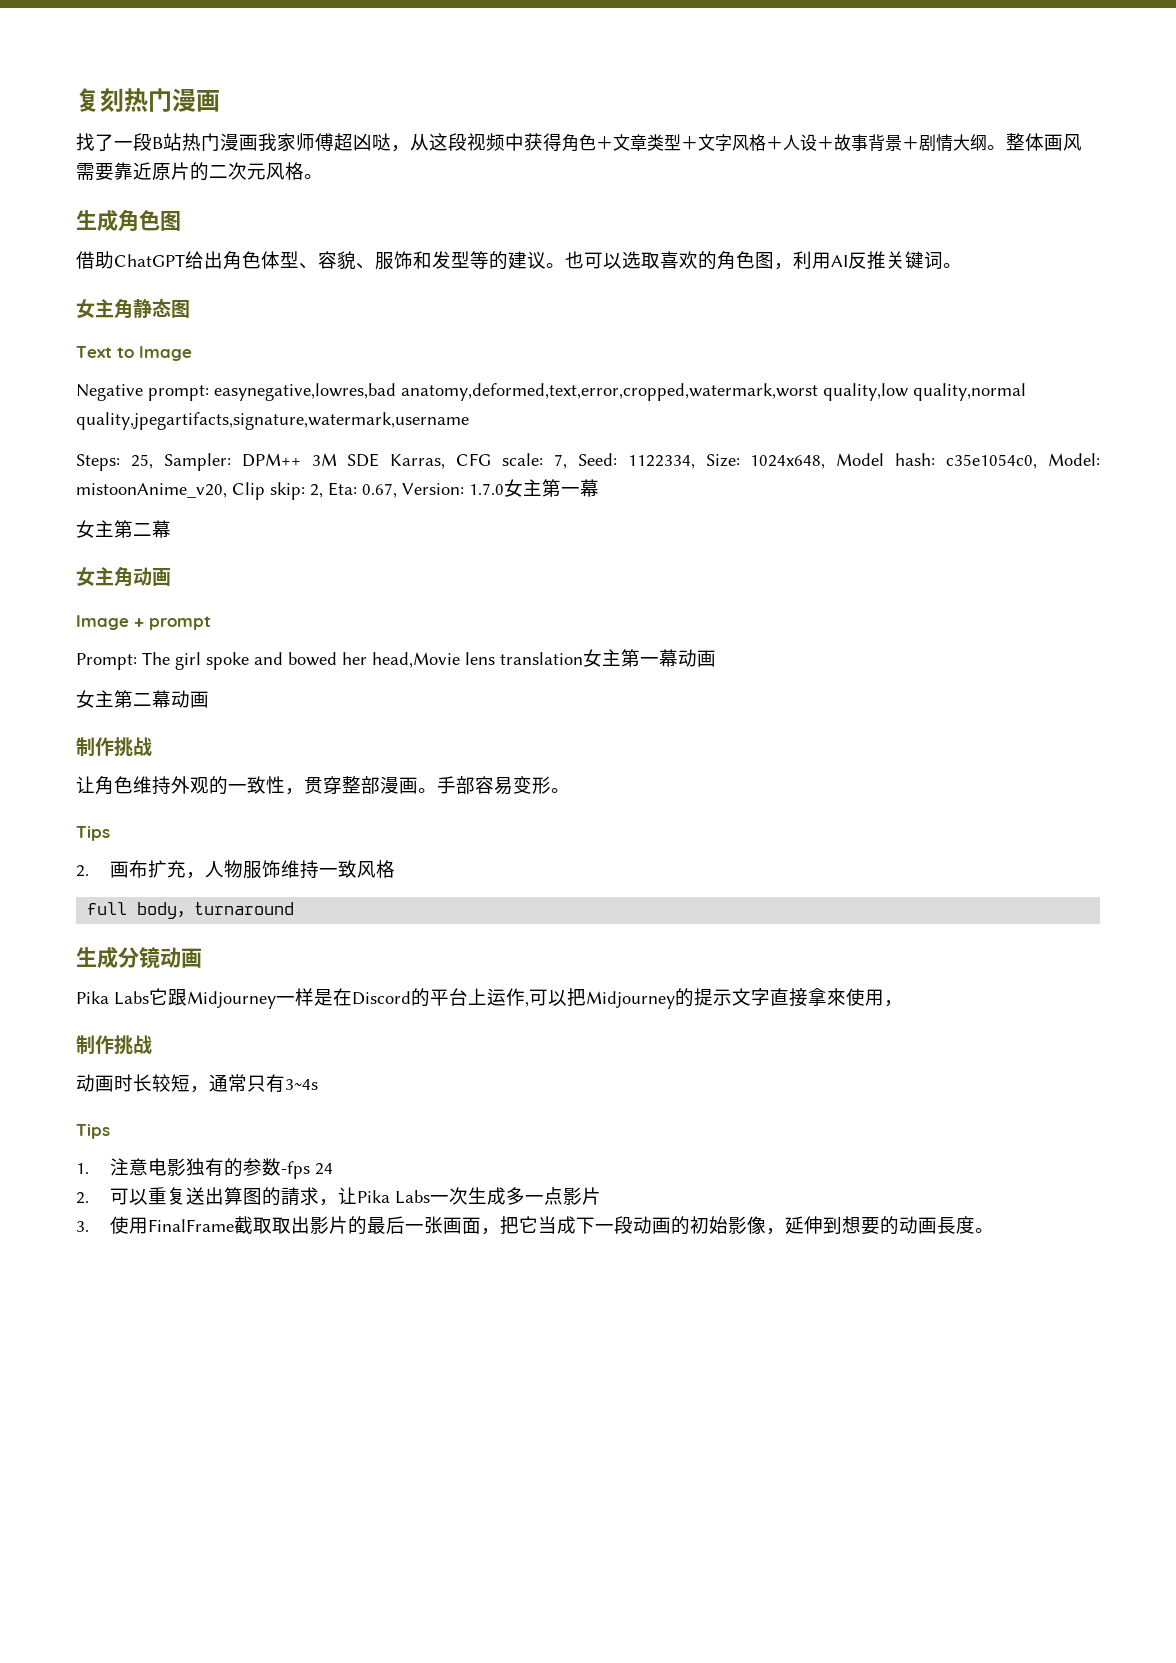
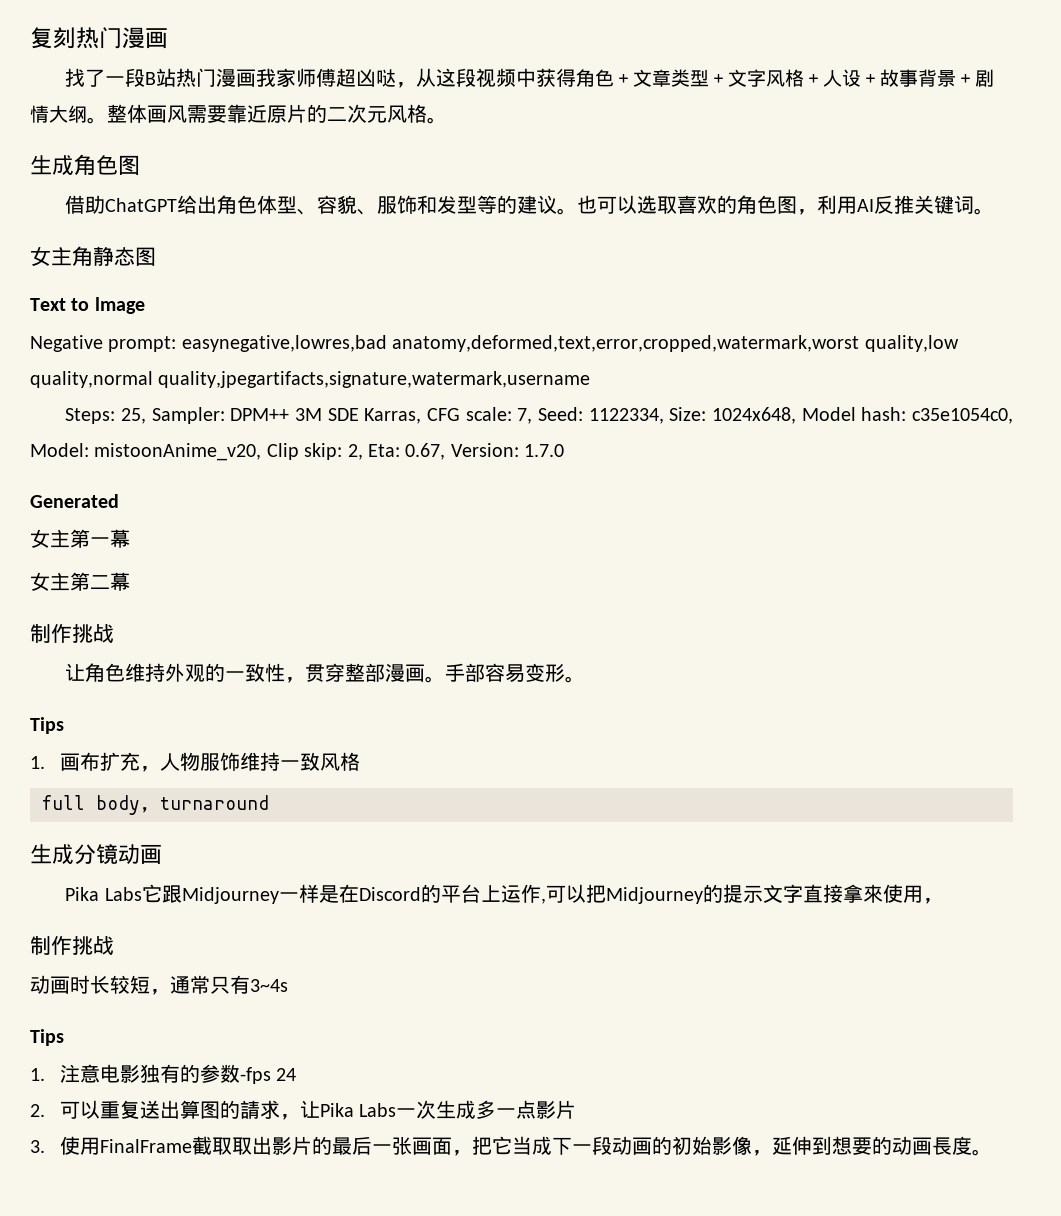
(504, 489) none -> [30,494,119,508] // Generated //
[76,567,171,587] [76,615,211,630] [76,649,716,670] [76,690,209,708] // 女主角动画 // Image + prompt // Prompt: The girl spoke and bowed her head,Movie lens translation女主第一幕动画 // 女主第二幕动画 -> (130, 581) none
[76,865,89,877] 2. -> [30,756,45,769] 1.

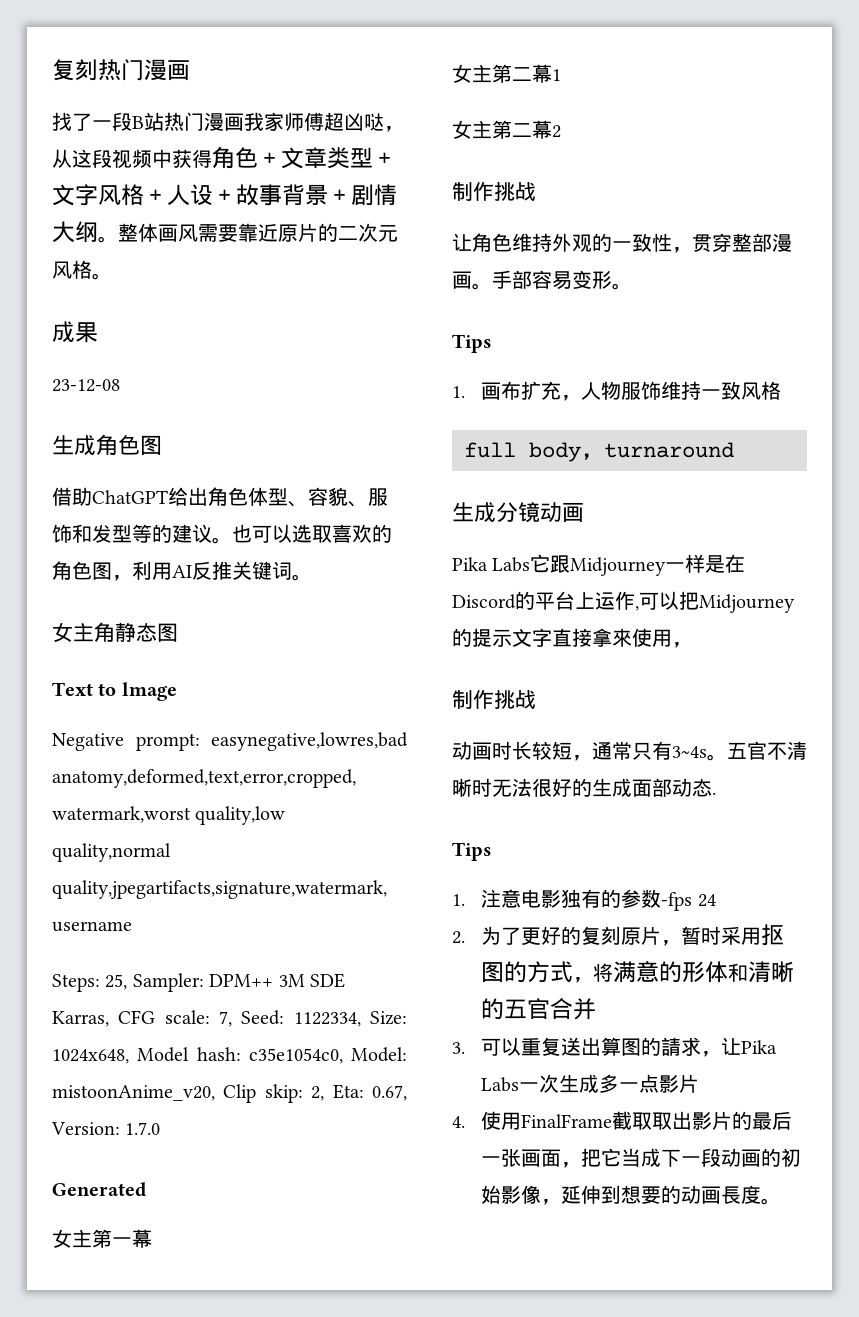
(447, 120) none -> [52,321,98,343] [52,379,120,392] // 成果 // 23-12-08
(130, 581) none -> [552,69,561,81] [452,120,561,139] 1 // 女主第二幕2
(288, 985) none -> [707,741,807,761] [452,778,716,797] 。五官不清晰时无法很好的生成面部动态.
(45, 1110) none -> [481,924,785,946] [481,961,795,983] [481,998,597,1020] [452,1042,465,1054] 为了更好的复刻原片，暂时采用抠图的方式，将满意的形体和清晰的五官合并 // 3.
[30,1140,45,1153] 3. -> [452,1116,465,1128] 4.

